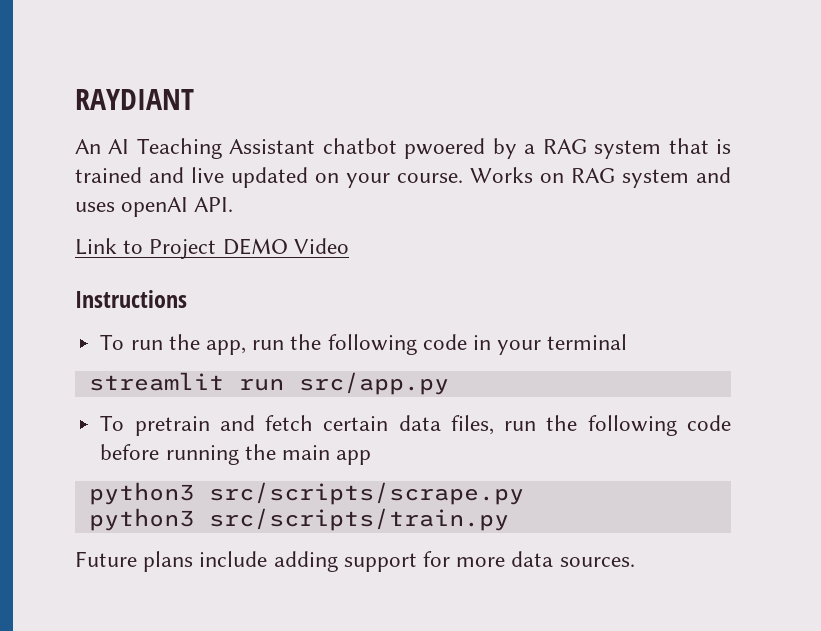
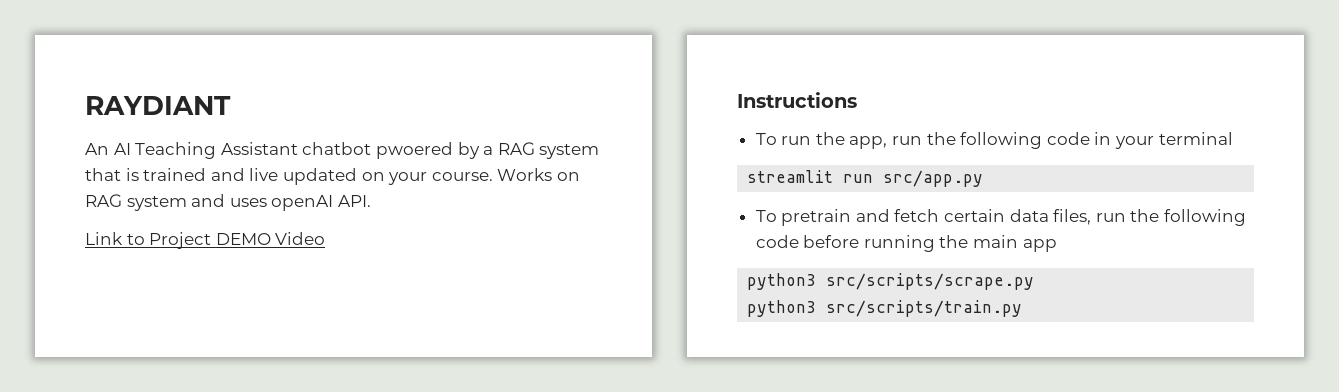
[75,551,635,572] // Future plans include adding support for more data sources. -> (1023, 308) none

